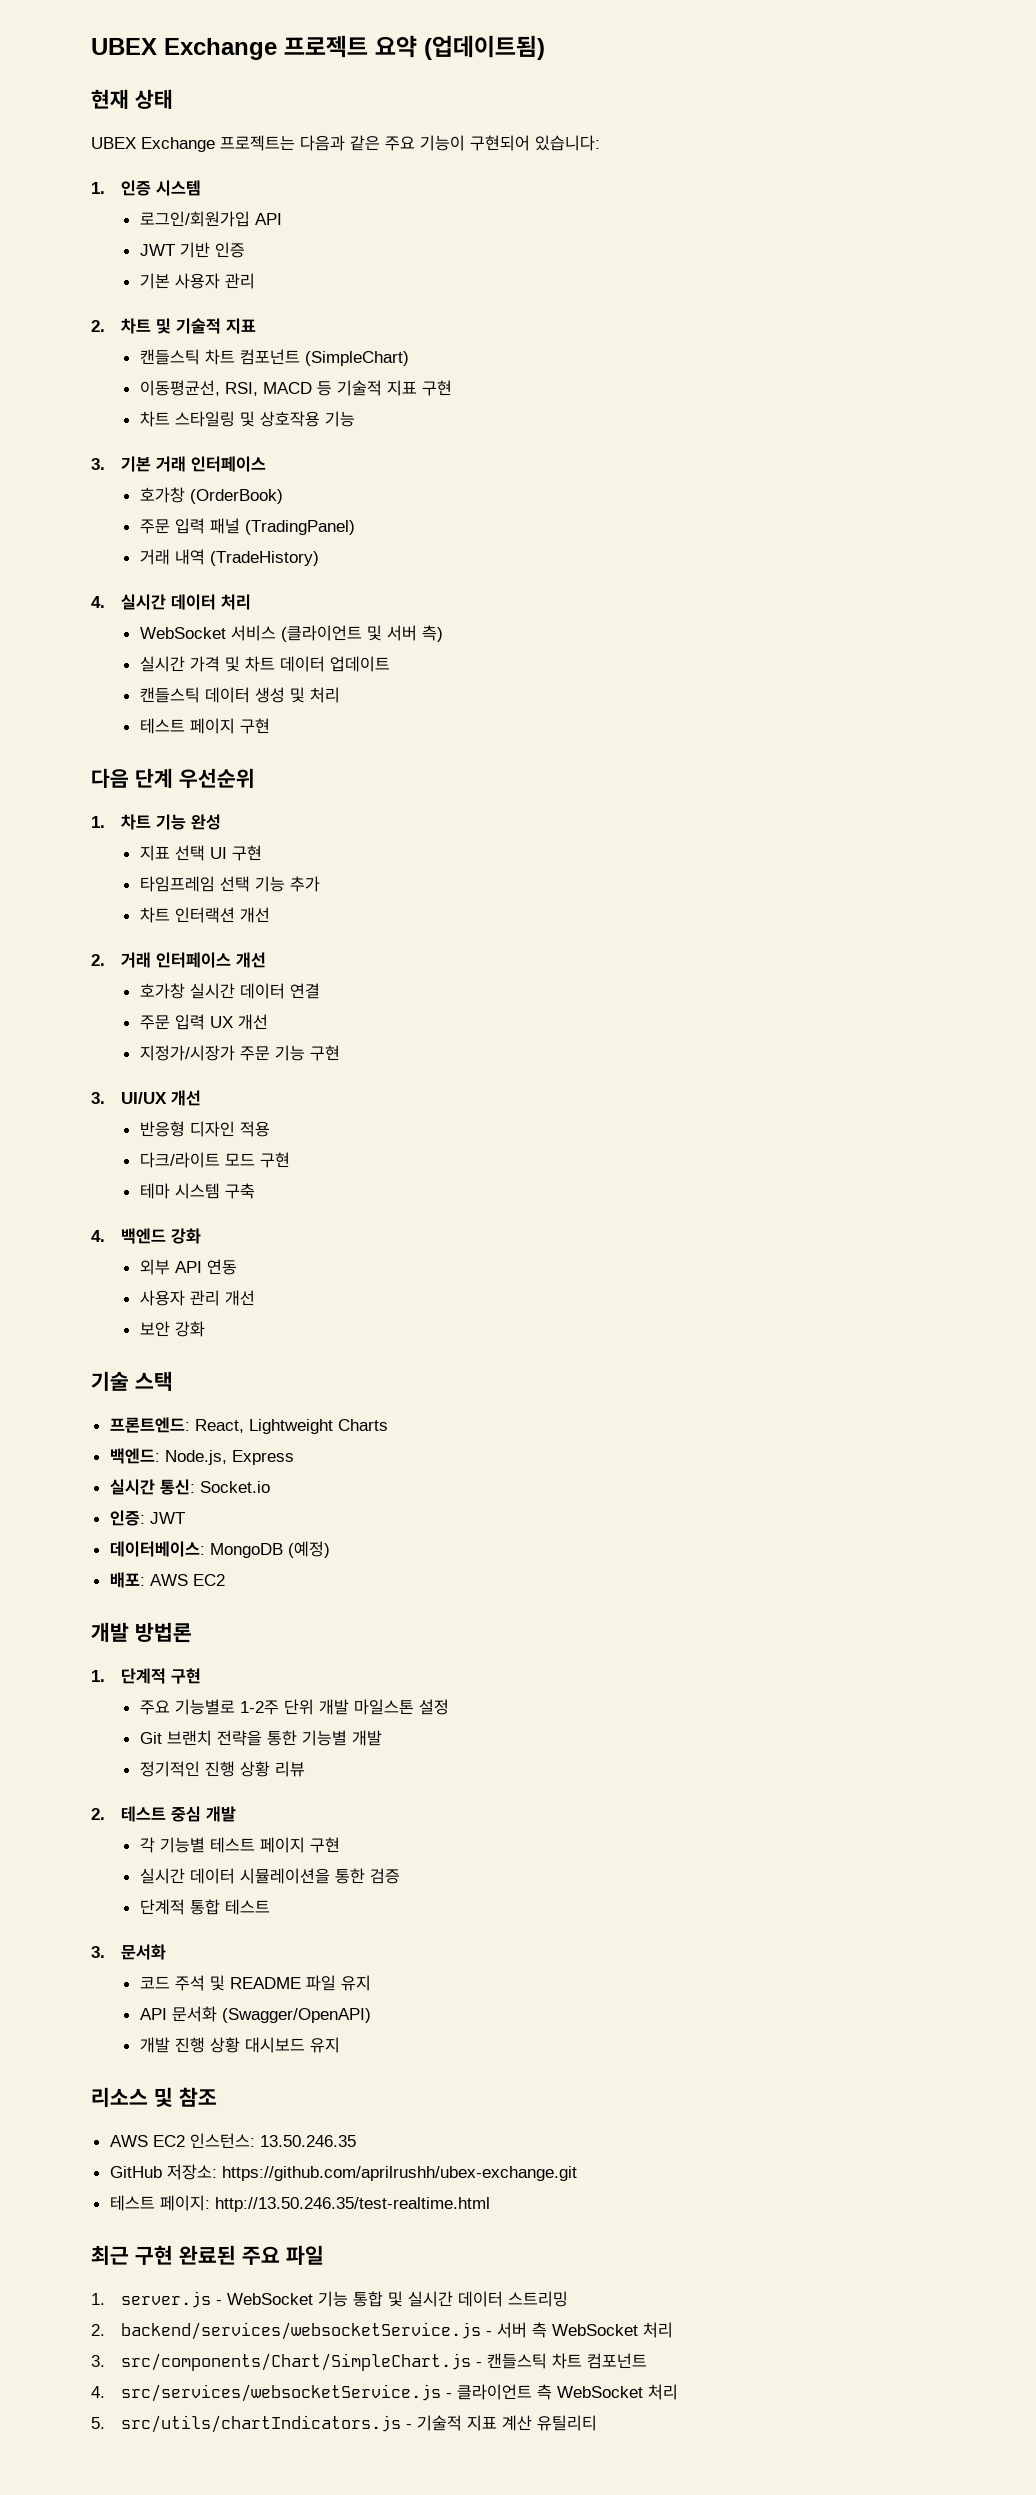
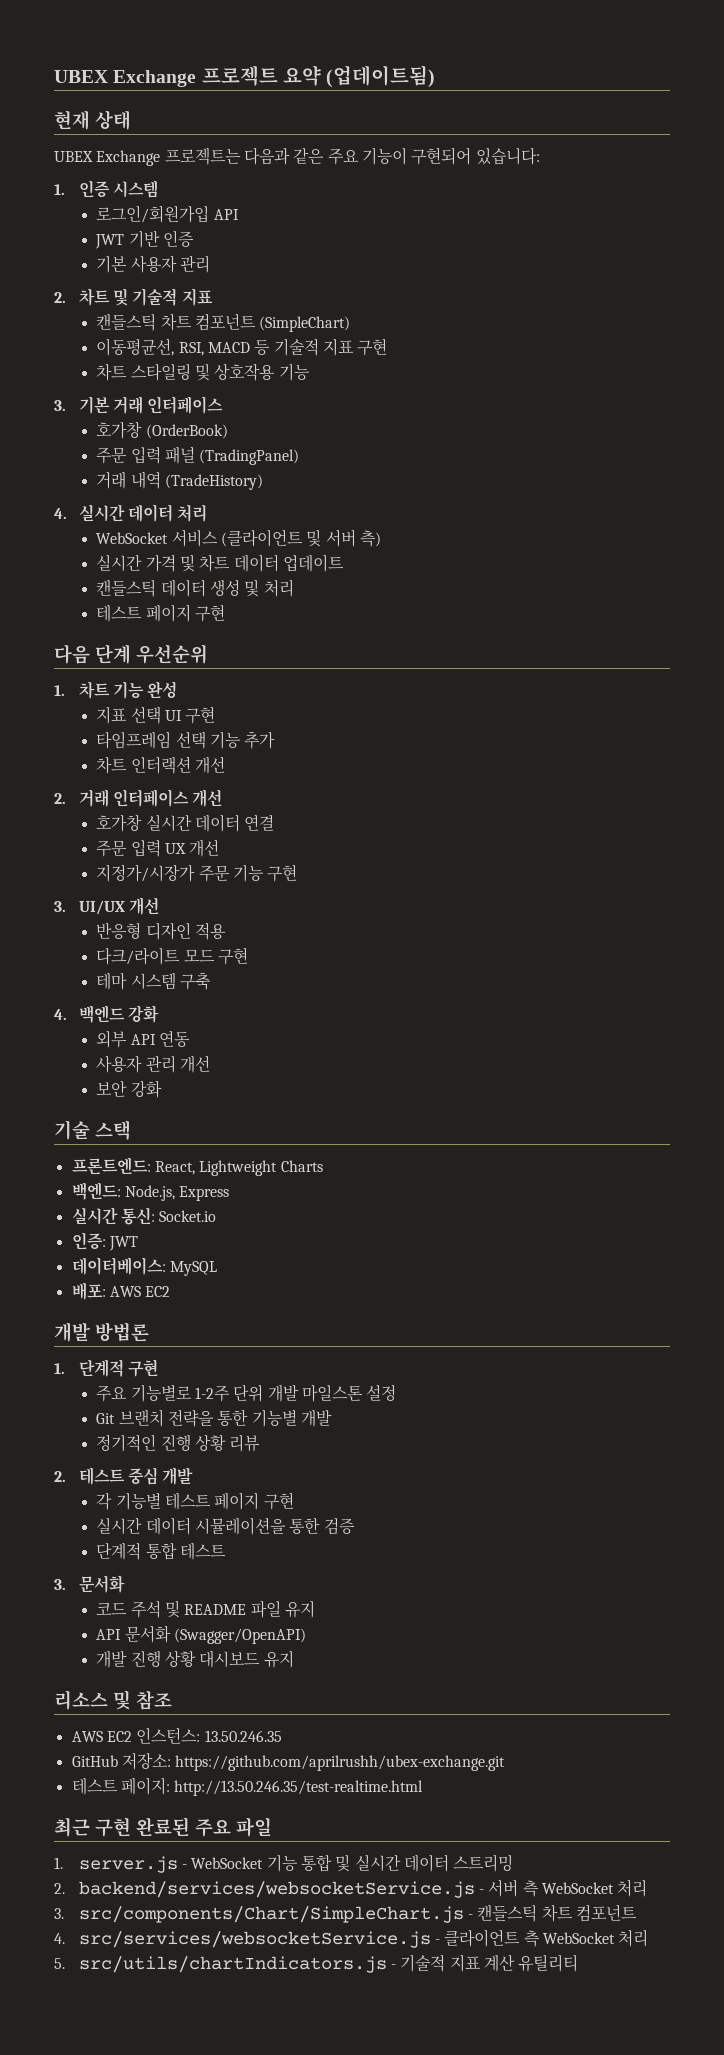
[209,1541,330,1558] MongoDB (예정) -> [169,1261,217,1276] MySQL

